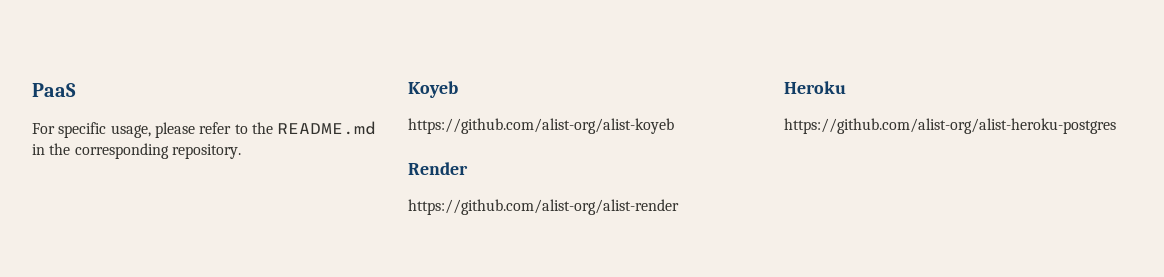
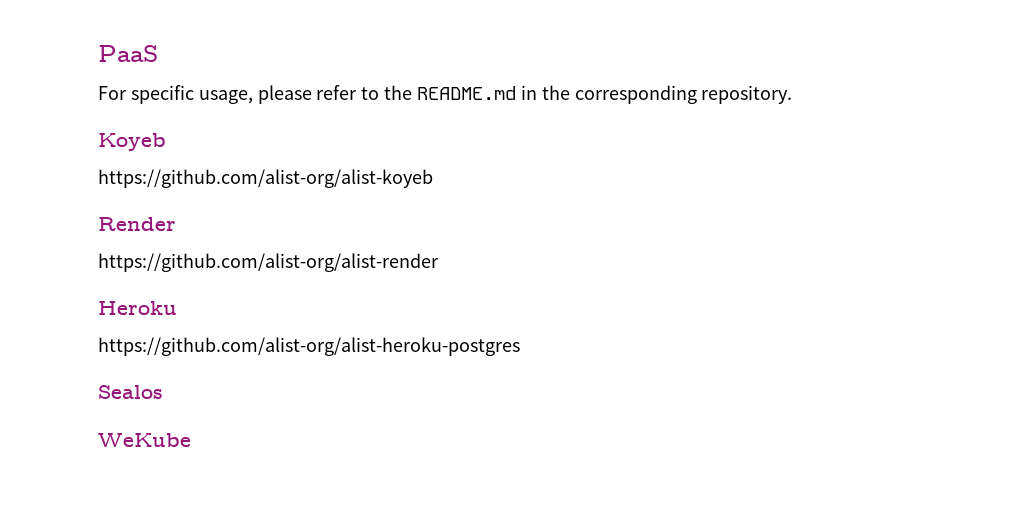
(1116, 126) none -> [98,385,163,399] [98,433,191,447] // Sealos // WeKube

